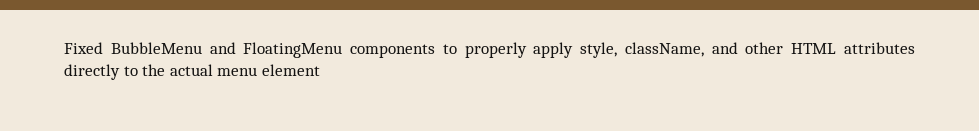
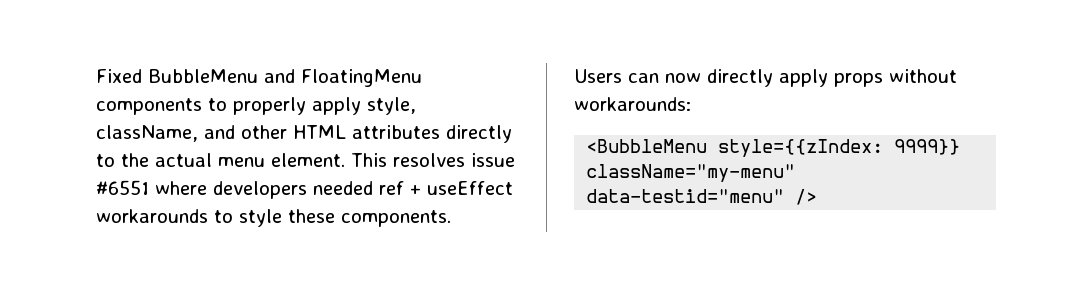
[261,64,320,76] element -> [271,153,515,167] [96,180,513,199] [96,209,451,227] [574,69,957,87] [574,97,691,111] [586,139,961,157] [586,164,796,182] [586,189,818,205] element. This resolves issue #6551 where developers needed ref + useEffect workarounds to style these components. // Users can now directly apply props without workarounds: // <BubbleMenu style={{zIndex: 9999}} className="my-menu" data-testid="menu" />

